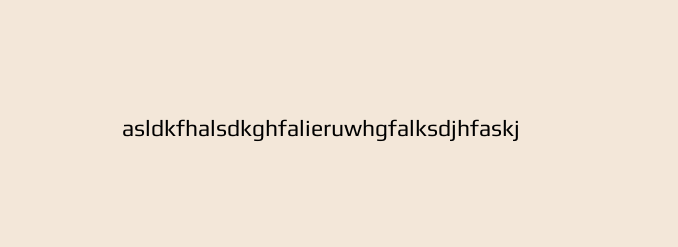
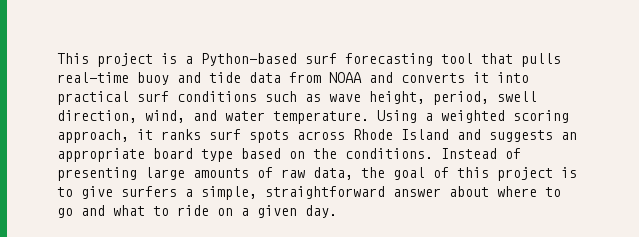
[122,119,520,142] asldkfhalsdkghfalieruwhgfalksdjhfaskj -> [57,53,561,67] [57,72,529,85] [57,91,537,105] [57,110,569,124] [57,129,577,143] [57,148,521,162] [57,167,577,181] [57,186,561,200] [57,205,337,218] This project is a Python-based surf forecasting tool that pulls real-time buoy and tide data from NOAA and converts it into practical surf conditions such as wave height, period, swell direction, wind, and water temperature. Using a weighted scoring approach, it ranks surf spots across Rhode Island and suggests an appropriate board type based on the conditions. Instead of presenting large amounts of raw data, the goal of this project is to give surfers a simple, straightforward answer about where to go and what to ride on a given day.

